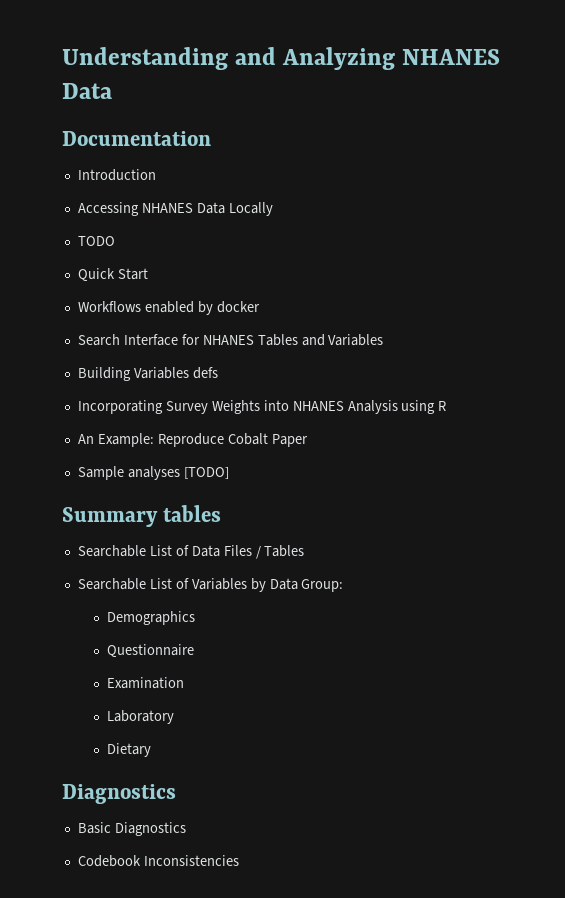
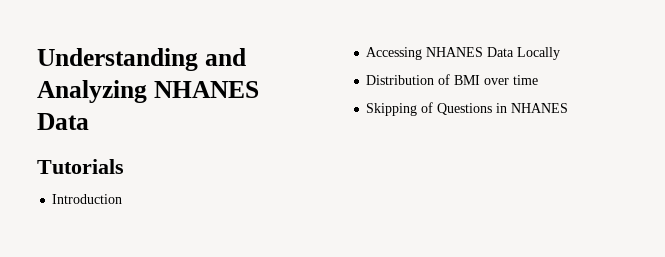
[62,131,211,146] Documentation -> [37,159,124,174] Tutorials
[77,236,115,246] [77,268,148,282] [77,301,260,315] [77,334,384,346] [77,367,218,381] [77,400,447,414] [77,433,308,447] [77,466,229,480] [62,505,222,527] [77,545,305,559] [77,578,344,592] [106,611,195,625] [106,644,194,658] [106,677,184,689] [106,710,174,724] [106,743,151,757] [62,784,176,804] [77,822,186,836] [77,855,239,867] TODO // Quick Start // Workflows enabled by docker // Search Interface for NHANES Tables and Variables // Building Variables defs // Incorporating Survey Weights into NHANES Analysis using R // An Example: Reproduce Cobalt Paper // Sample analyses [TODO] // Summary tables // Searchable List of Data Files / Tables // Searchable List of Variables by Data Group: // Demographics // Questionnaire // Examination // Laboratory // Dietary // Diagnostics // Basic Diagnostics // Codebook Inconsistencies -> [366,74,539,85] [366,102,569,116] Distribution of BMI over time // Skipping of Questions in NHANES

